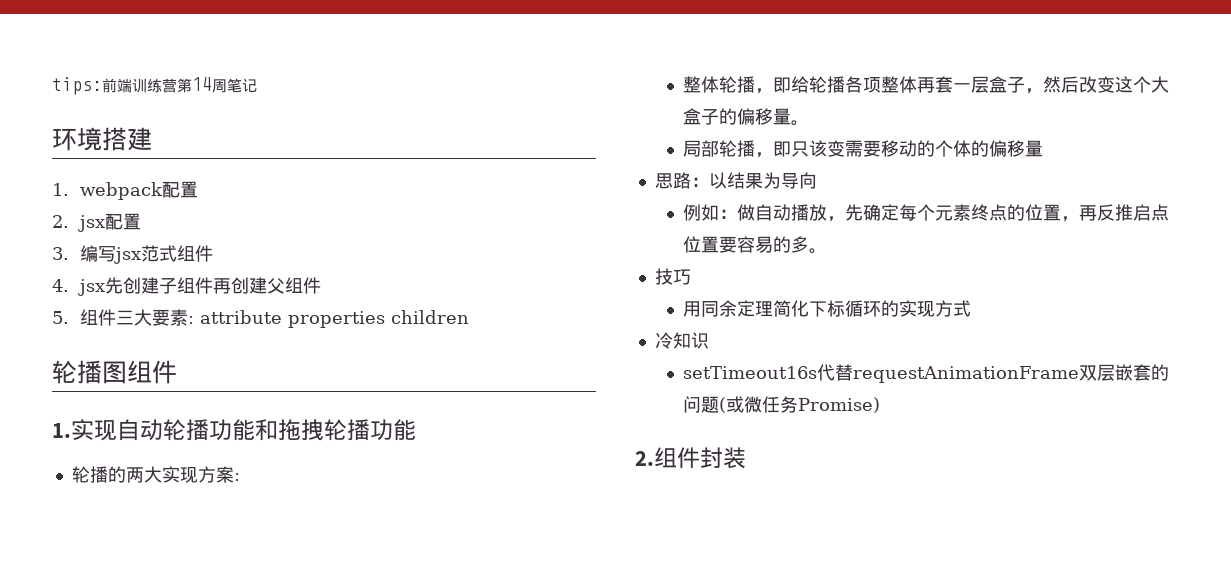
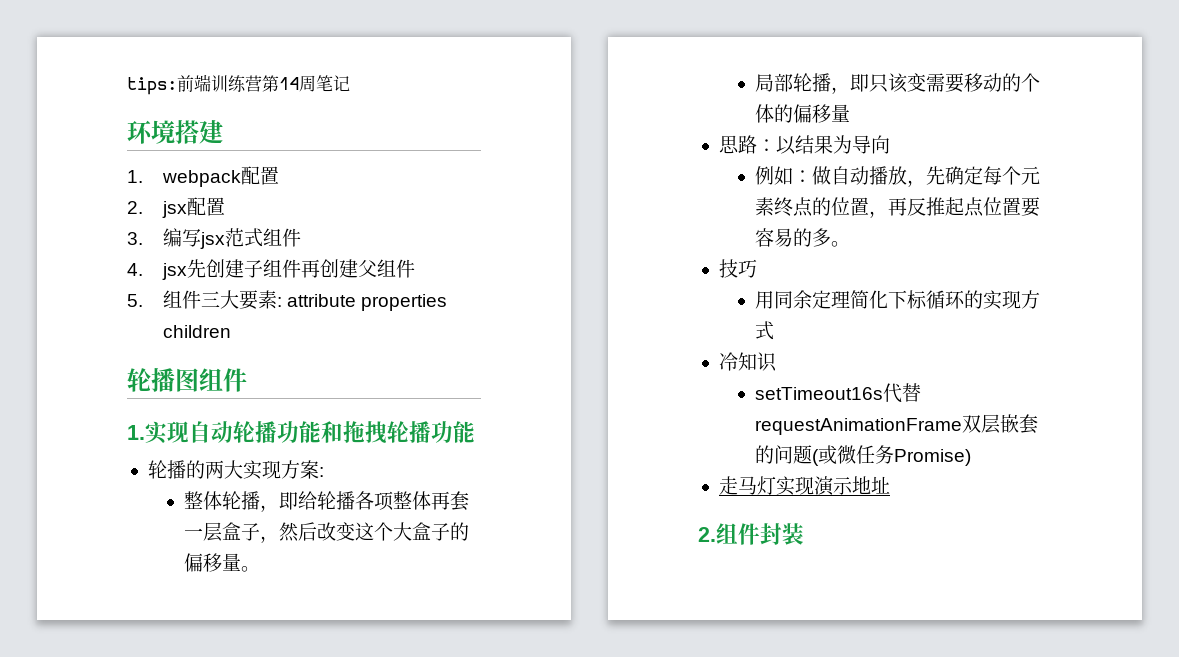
[1132,204,1151,221] 启 -> [944,197,964,216] 起
(880, 405) none -> [718,476,890,496] // 走马灯实现演示地址

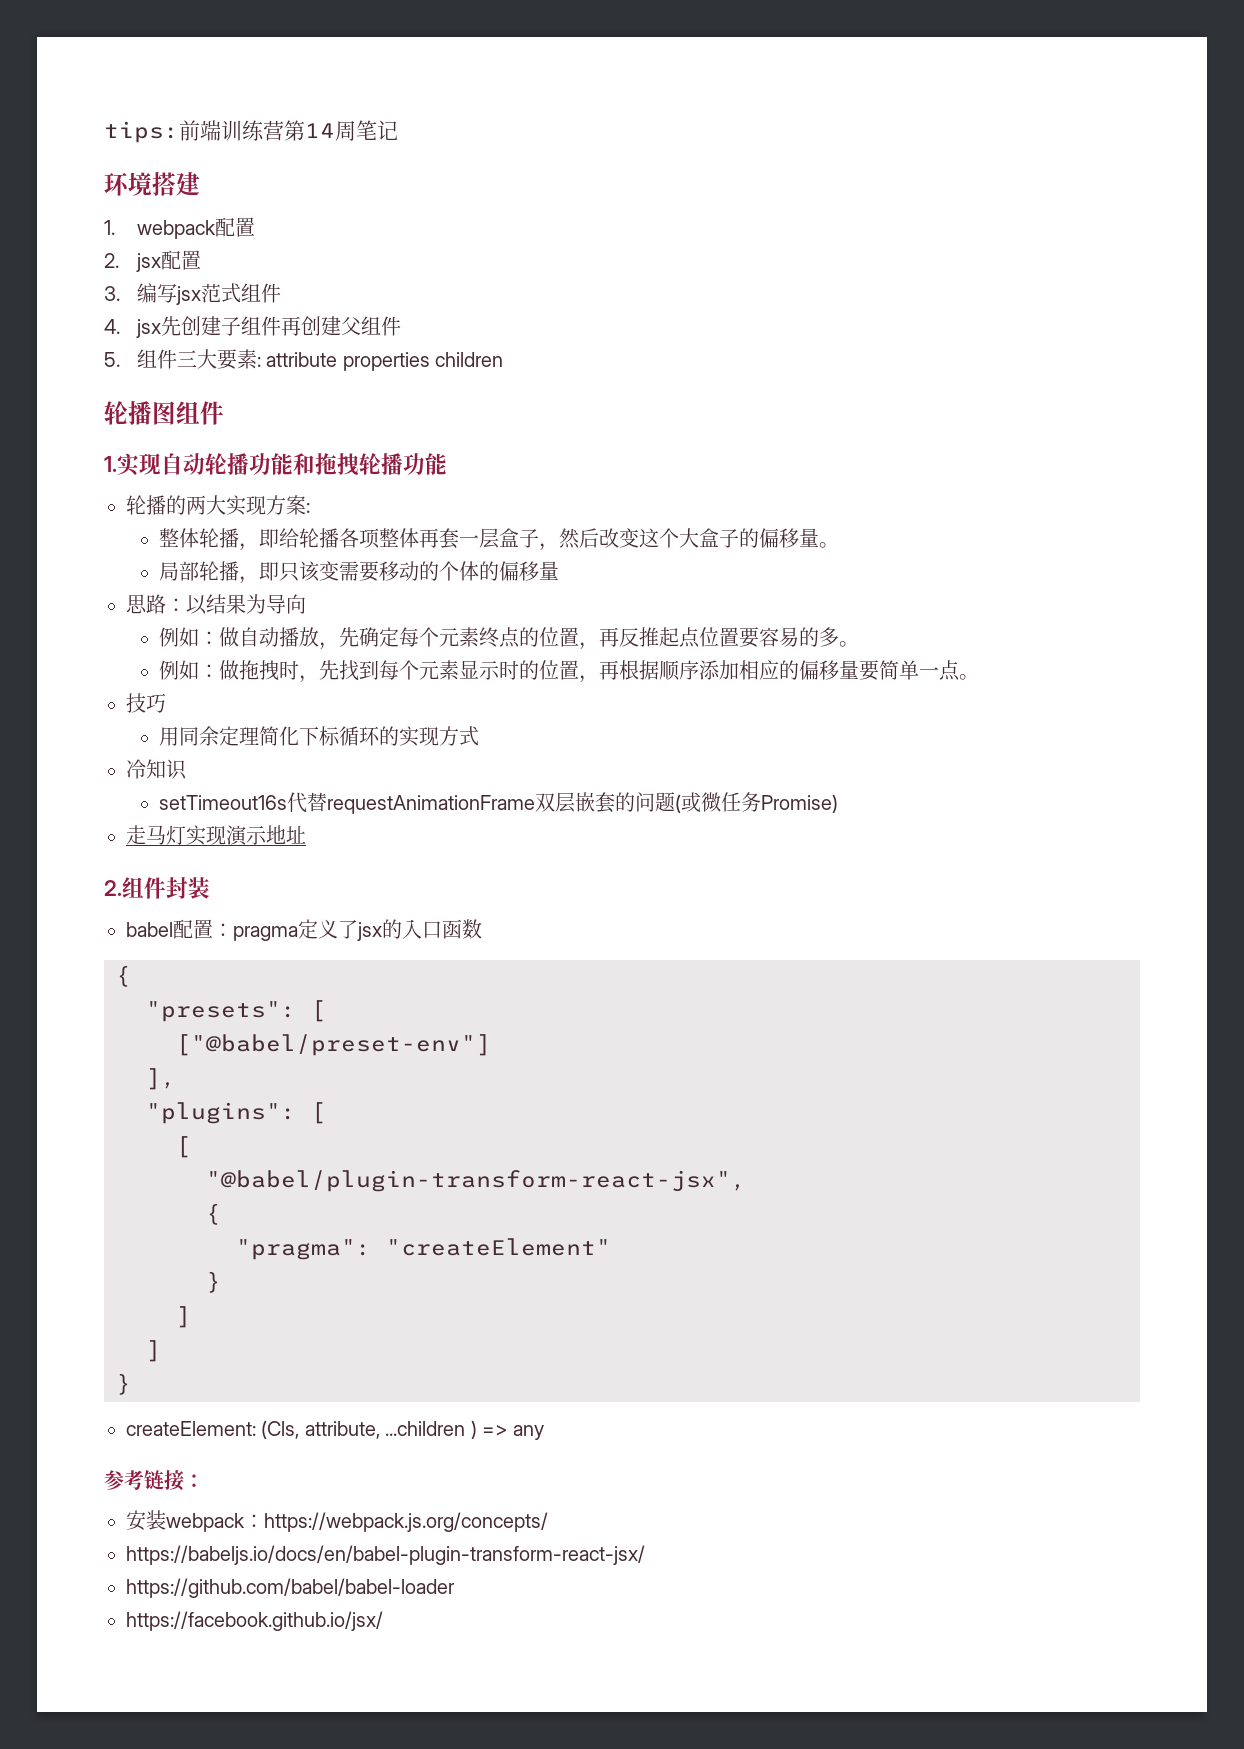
(850, 244) none -> [159,660,980,683] // 例如：做拖拽时，先找到每个元素显示时的位置，再根据顺序添加相应的偏移量要简单一点。
(804, 534) none -> [126,919,482,941] [116,965,131,987] [146,1000,326,1022] [176,1034,491,1056] [146,1068,176,1090] [146,1102,326,1124] [176,1136,191,1158] [206,1170,746,1192] [206,1203,221,1225] [236,1238,611,1260] [206,1271,221,1293] [176,1306,191,1328] [146,1340,161,1362] [116,1373,131,1395] [126,1420,545,1440] [104,1470,204,1491] [126,1510,548,1532] [126,1545,645,1565] [126,1578,455,1598] [126,1611,383,1631] // babel配置：pragma定义了jsx的入口函数 // { // "presets": [ // ["@babel/preset-env"] // ], // "plugins": [ // [ // "@babel/plugin-transform-react-jsx", // { // "pragma": "createElement" // } // ] // ] // } // createElement: (Cls, attribute, ...children ) => any // 参考链接： // 安装webpack：https://webpack.js.org/concepts/ // https://babeljs.io/docs/en/babel-plugin-transform-react-jsx/ // https://github.com/babel/babel-loader // https://facebook.github.io/jsx/

